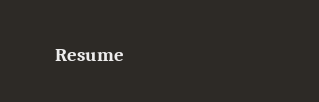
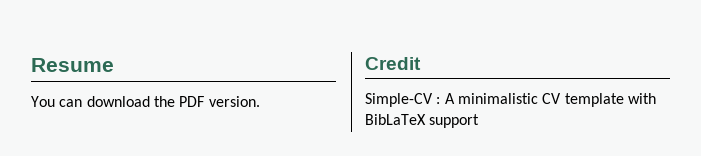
(124, 55) none -> [31,96,260,107] [365,57,421,70] [365,93,656,107] [365,114,480,128] // You can download the PDF version. // Credit // Simple-CV : A minimalistic CV template with BibLaTeX support

